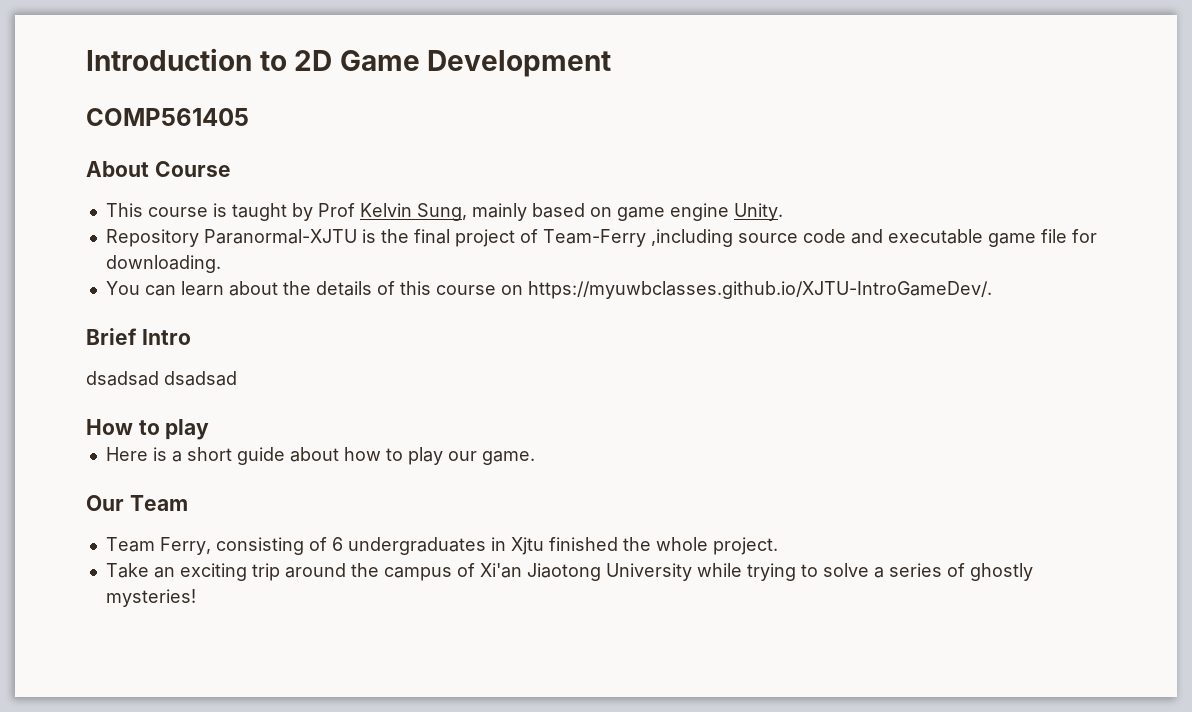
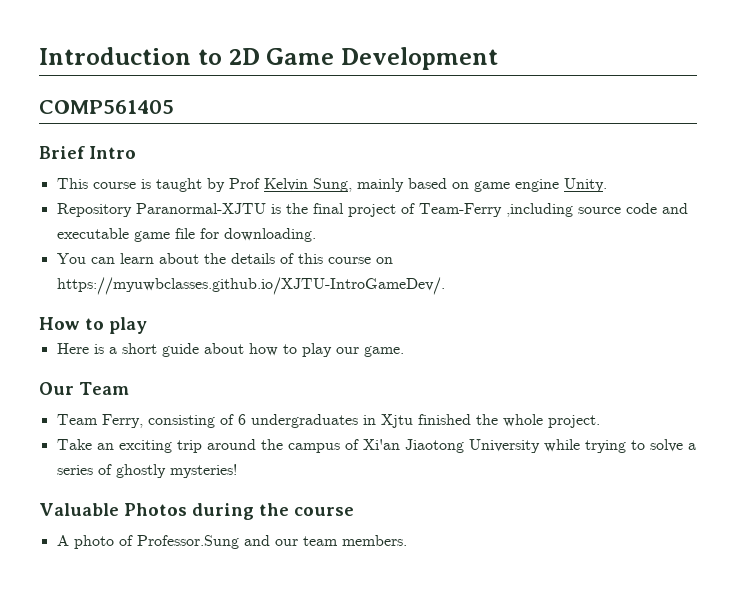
[86,161,231,177] About Course -> [39,146,136,159] Brief Intro
[86,328,191,345] [86,371,237,386] // Brief Intro // dsadsad dsadsad -> (445, 286) none
(196, 598) none -> [39,503,354,520] [56,535,407,549] // Valuable Photos during the course // A photo of Professor.Sung and our team members.

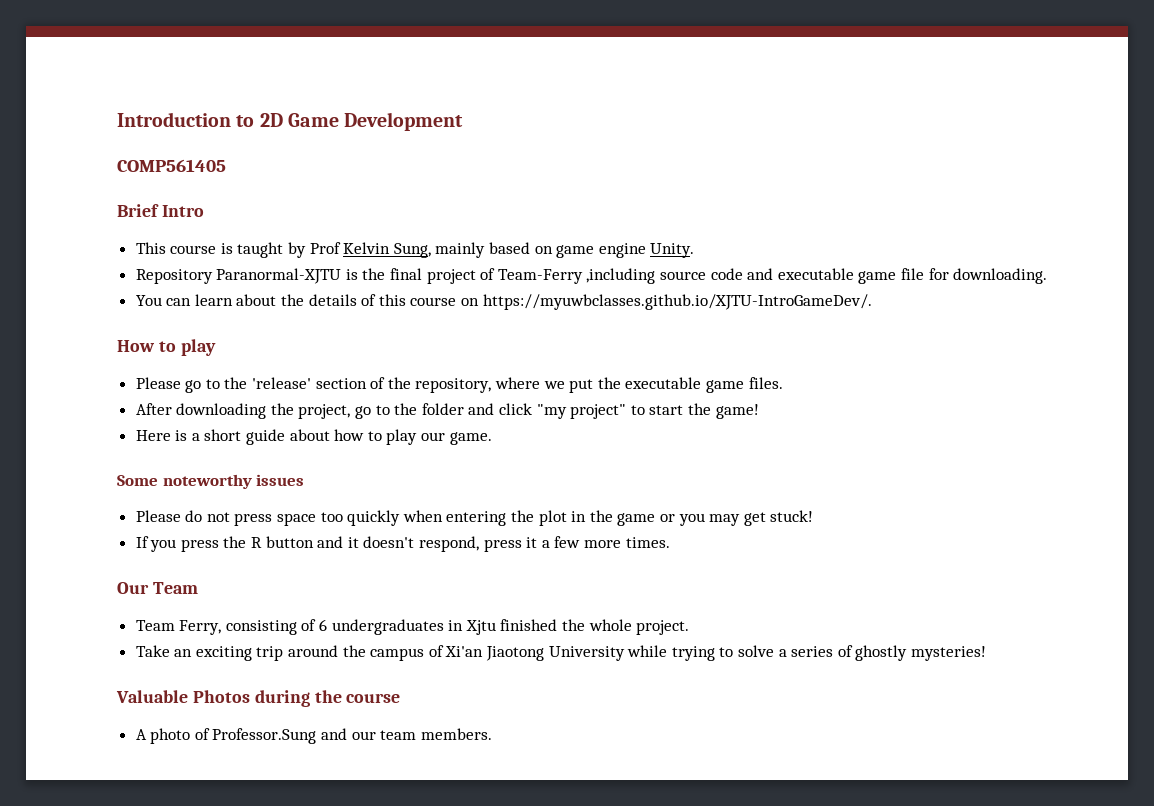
(147, 325) none -> [135,377,783,393] [135,403,759,419] // Please go to the 'release' section of the repository, where we put the executable game files. // After downloading the project, go to the folder and click "my project" to start the game!
(404, 351) none -> [117,474,305,489] [135,510,814,526] [135,536,670,552] // Some noteworthy issues // Please do not press space too quickly when entering the plot in the game or you may get stuck! // If you press the R button and it doesn't respond, press it a few more times.

